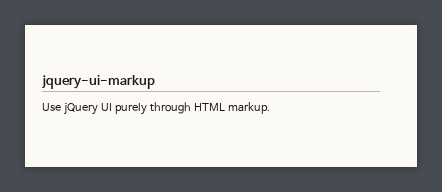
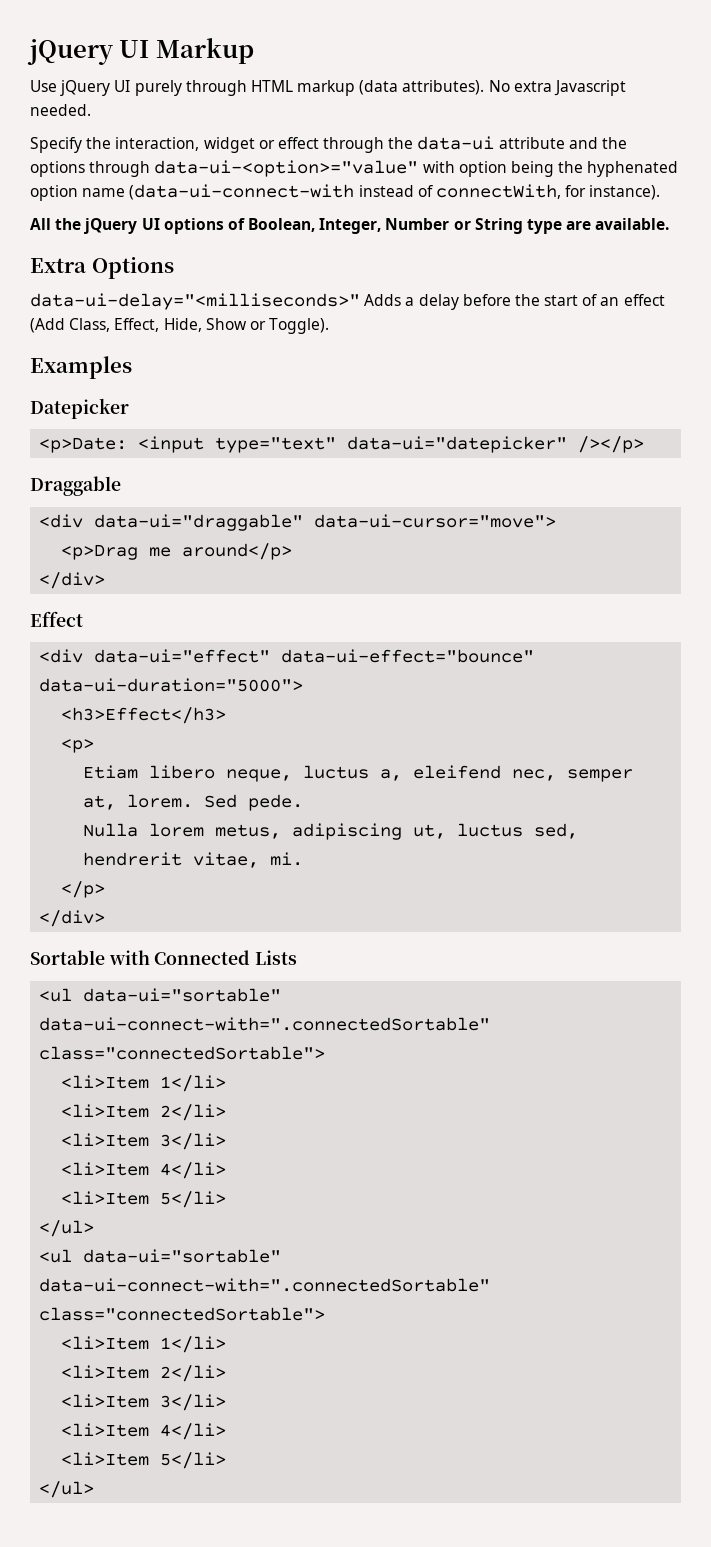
[42,75,155,89] jquery-ui-markup -> [27,38,254,65] jQuery UI Markup
[227,102,270,114] markup. -> [297,80,627,96] [30,104,91,116] [30,136,628,153] [30,160,679,177] [30,184,661,201] [30,218,670,234] [30,257,174,279] [30,293,665,310] [30,318,330,334] [30,356,132,379] [30,398,129,419] [39,436,645,453] [30,476,121,496] [39,514,557,531] [61,543,293,560] [39,572,106,589] [30,611,83,627] [39,649,535,663] [39,678,304,692] [61,707,227,724] [61,739,95,753] [83,765,634,782] [83,794,304,811] [83,823,579,840] [83,852,304,868] [61,881,106,898] [39,910,106,927] [30,950,298,965] [39,988,282,1002] [39,1017,491,1031] [39,1046,326,1060] [61,1075,227,1092] [61,1104,227,1121] [61,1133,227,1150] [61,1162,227,1179] [61,1191,227,1208] [39,1220,95,1237] [39,1249,282,1263] [39,1278,491,1292] [39,1307,326,1321] [61,1336,227,1353] [61,1365,227,1382] [61,1394,227,1411] [61,1423,227,1440] [61,1452,227,1469] [39,1481,95,1498] markup (data attributes). No extra Javascript needed. // Specify the interaction, widget or effect through the data-ui attribute and the options through data-ui-<option>="value" with option being the hyphenated option name (data-ui-connect-with instead of connectWith, for instance). // All the jQuery UI options of Boolean, Integer, Number or String type are available. // Extra Options // data-ui-delay="<milliseconds>" Adds a delay before the start of an effect (Add Class, Effect, Hide, Show or Toggle). // Examples // Datepicker // <p>Date: <input type="text" data-ui="datepicker" /></p> // Draggable // <div data-ui="draggable" data-ui-cursor="move"> // <p>Drag me around</p> // </div> // Effect // <div data-ui="effect" data-ui-effect="bounce" data-ui-duration="5000"> // <h3>Effect</h3> // <p> // Etiam libero neque, luctus a, eleifend nec, semper at, lorem. Sed pede. // Nulla lorem metus, adipiscing ut, luctus sed, hendrerit vitae, mi. // </p> // </div> // Sortable with Connected Lists // <ul data-ui="sortable" data-ui-connect-with=".connectedSortable" class="connectedSortable"> // <li>Item 1</li> // <li>Item 2</li> // <li>Item 3</li> // <li>Item 4</li> // <li>Item 5</li> // </ul> // <ul data-ui="sortable" data-ui-connect-with=".connectedSortable" class="connectedSortable"> // <li>Item 1</li> // <li>Item 2</li> // <li>Item 3</li> // <li>Item 4</li> // <li>Item 5</li> // </ul>

